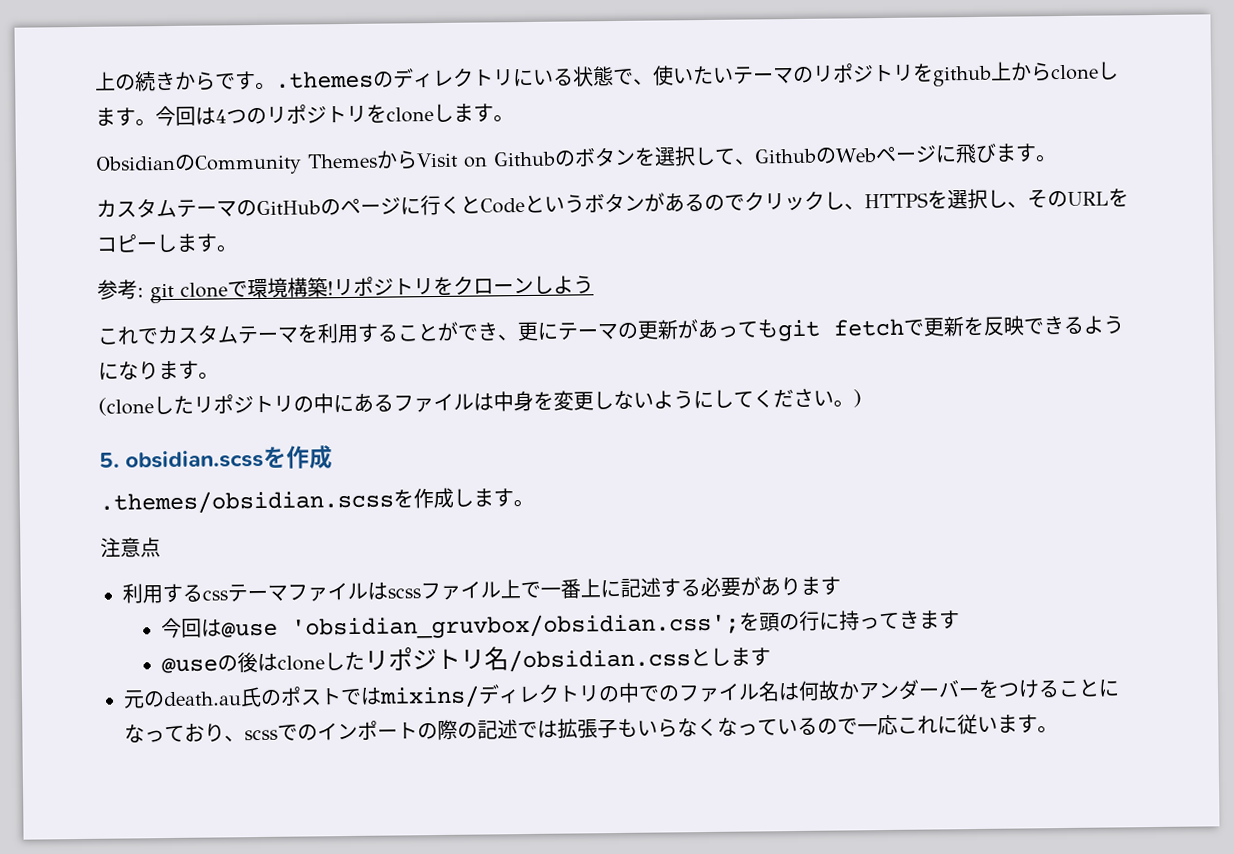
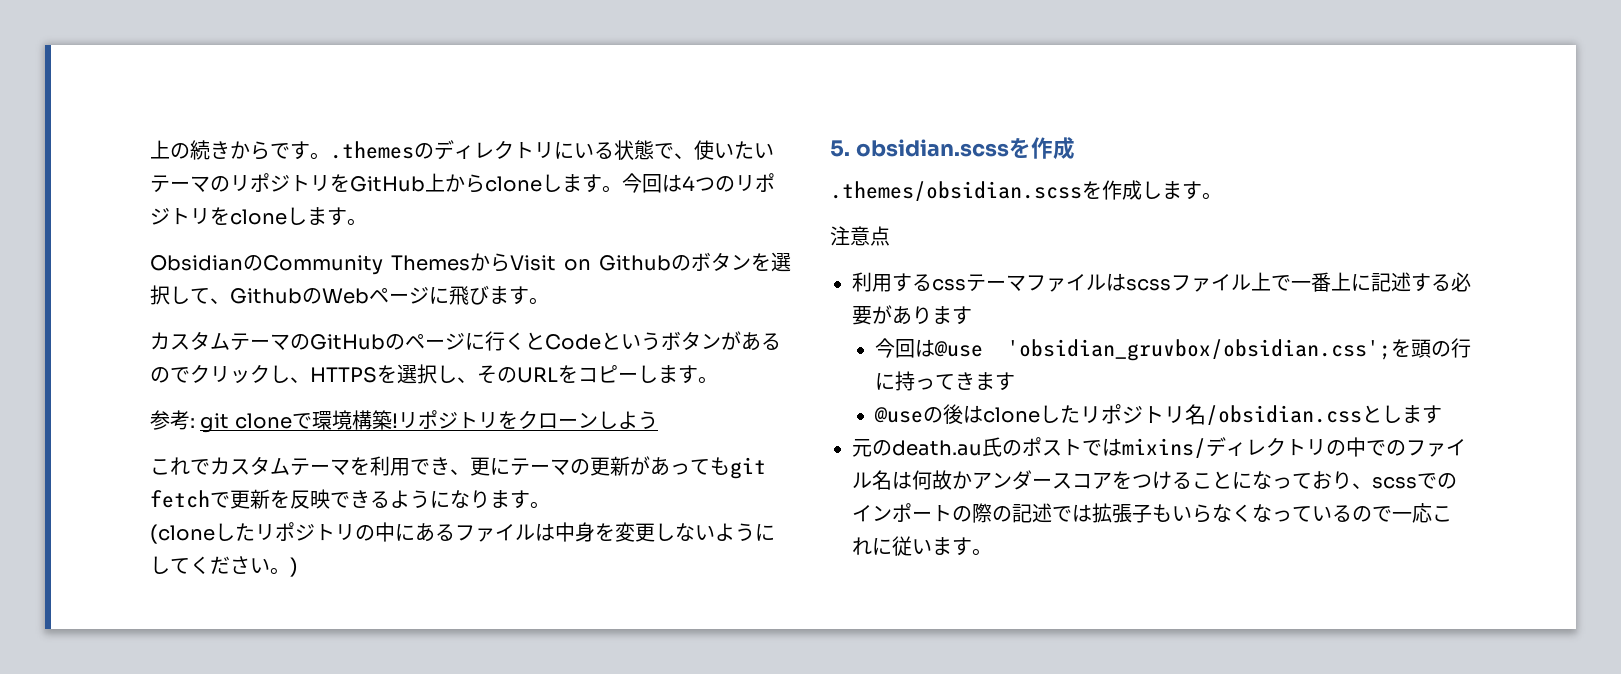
[932,65,992,87] github -> [350,176,425,192] GitHub
[357,321,459,343] することが -> (410, 467) none
[938,680,980,698] バー -> [1052,472,1112,489] スコア

